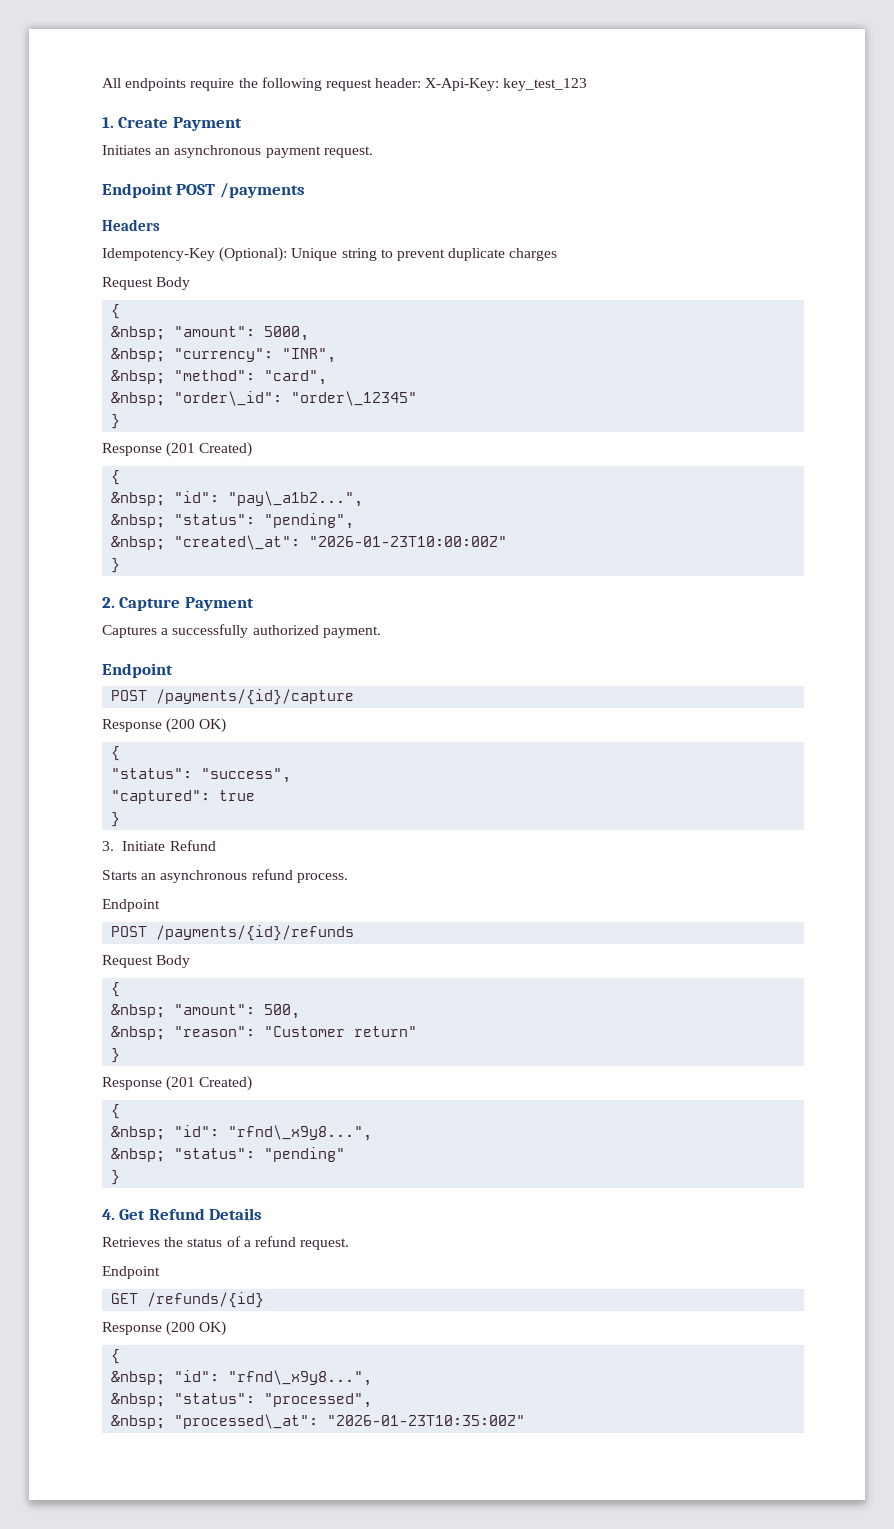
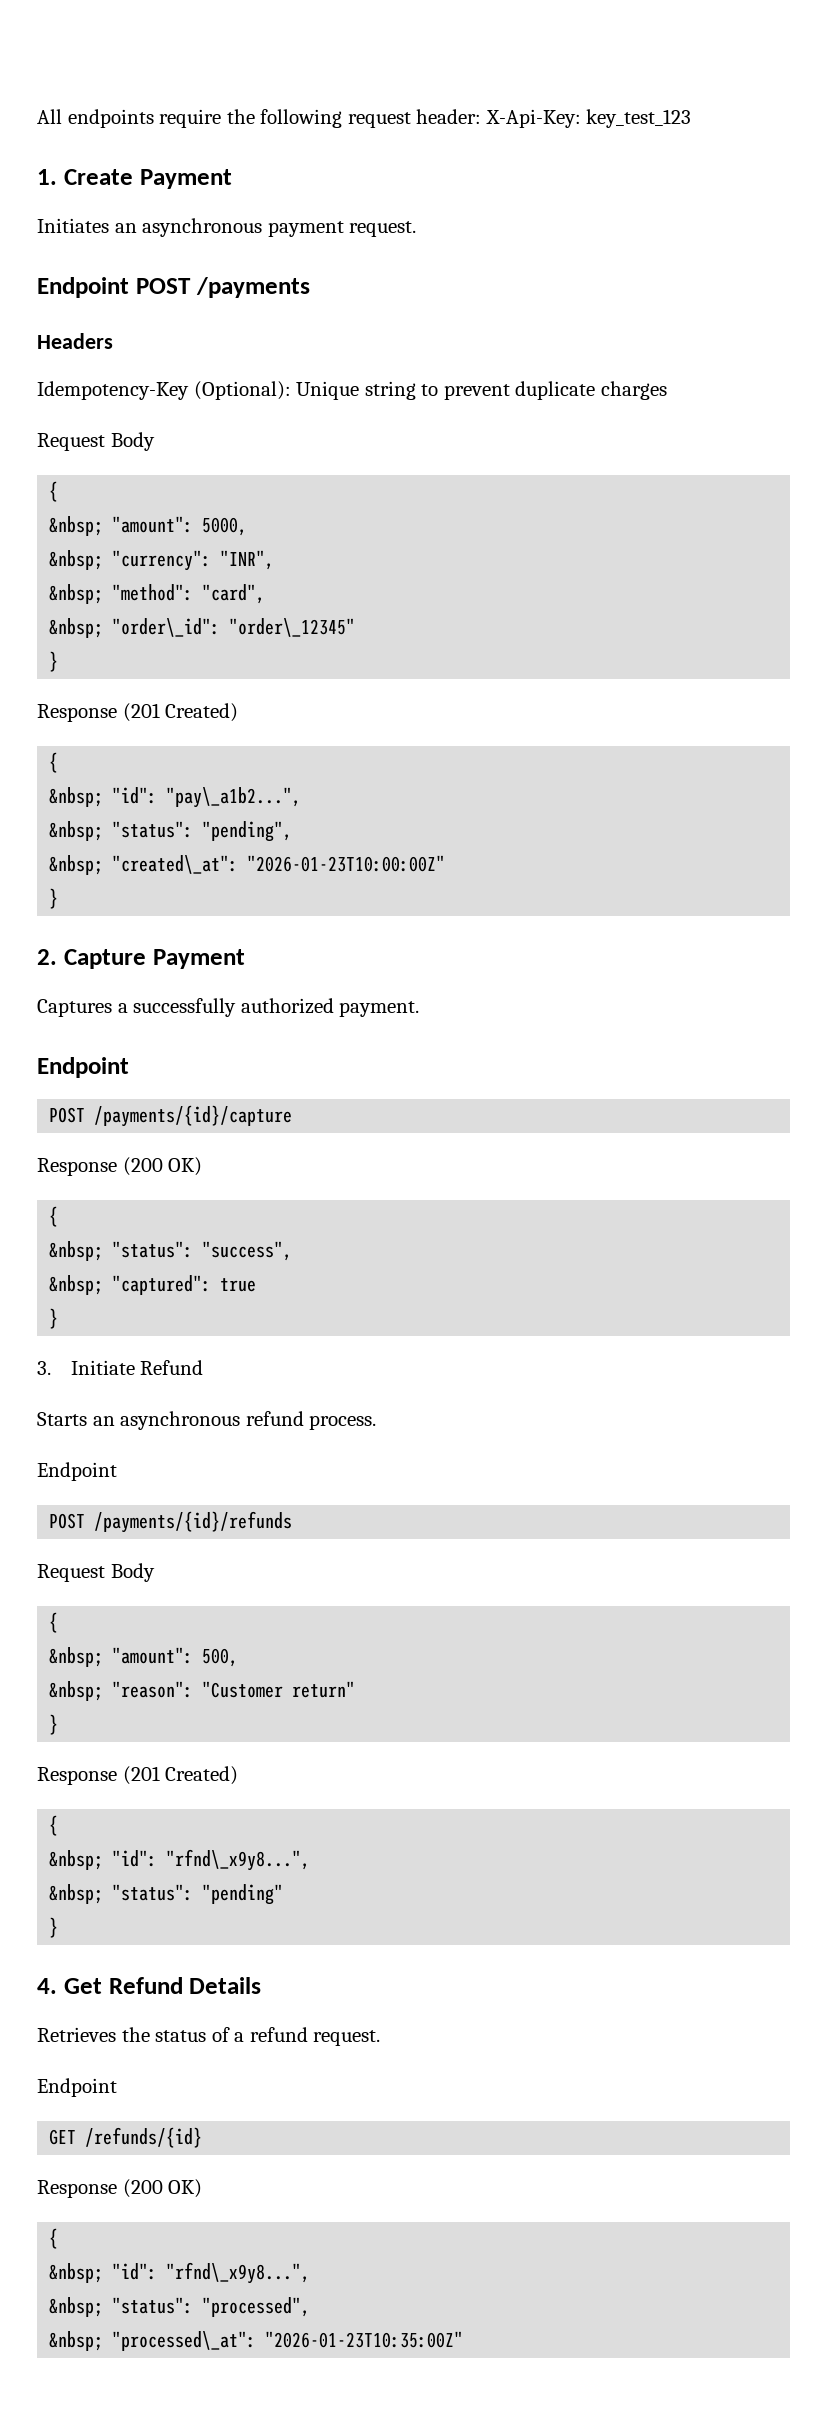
(121, 753) none -> [49,1241,104,1261] &nbsp;
(292, 775) none -> [49,1275,104,1295] &nbsp;

